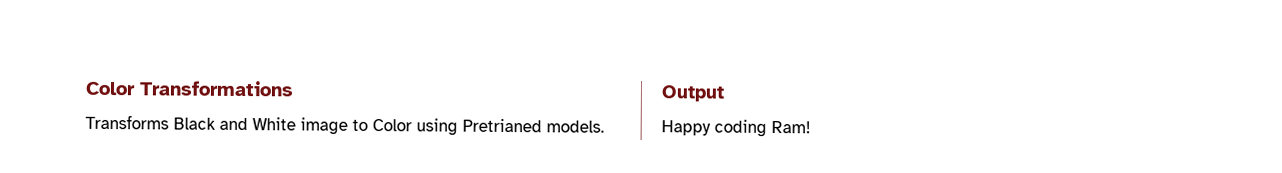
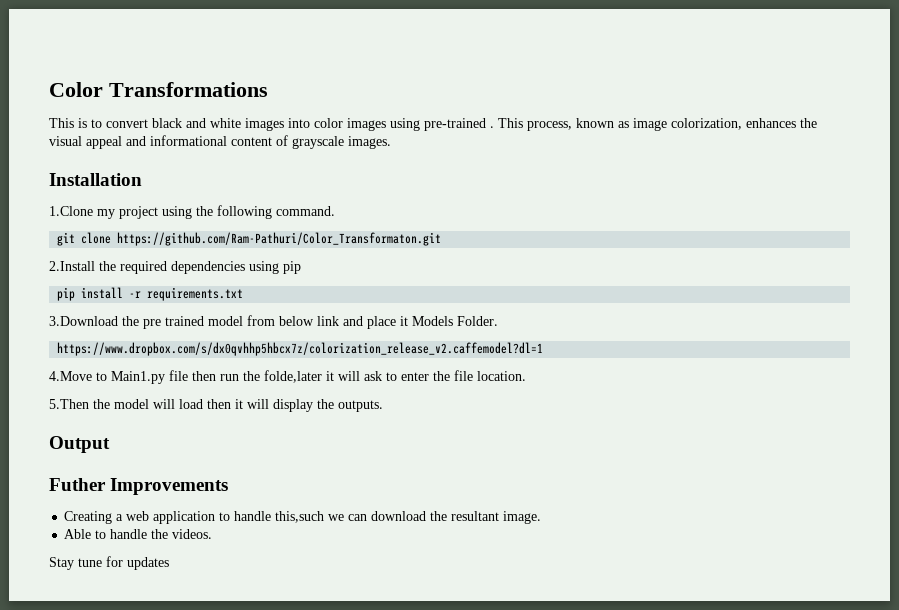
[85,114,604,136] [661,85,725,102] [661,119,811,137] Transforms Black and White image to Color using Pretrianed models. // Output // Happy coding Ram! -> [49,118,817,131] [49,135,391,149] [49,173,142,186] [49,205,335,219] [57,232,442,246] [49,261,301,274] [57,287,244,301] [49,315,498,329] [57,342,544,356] [49,370,526,384] [49,399,383,412] [49,436,110,453] [49,478,229,495] [64,511,542,524] [64,529,213,539] [49,556,169,570] This is to convert black and white images into color images using pre-trained . This process, known as image colorization, enhances the visual appeal and informational content of grayscale images. // Installation // 1.Clone my project using the following command. // git clone https://github.com/Ram-Pathuri/Color_Transformaton.git // 2.Install the required dependencies using pip // pip install -r requirements.txt // 3.Download the pre trained model from below link and place it Models Folder. // https://www.dropbox.com/s/dx0qvhhp5hbcx7z/colorization_release_v2.caffemodel?dl=1 // 4.Move to Main1.py file then run the folde,later it will ask to enter the file location. // 5.Then the model will load then it will display the outputs. // Output // Futher Improvements // Creating a web application to handle this,such we can download the resultant image. // Able to handle the videos. // Stay tune for updates

